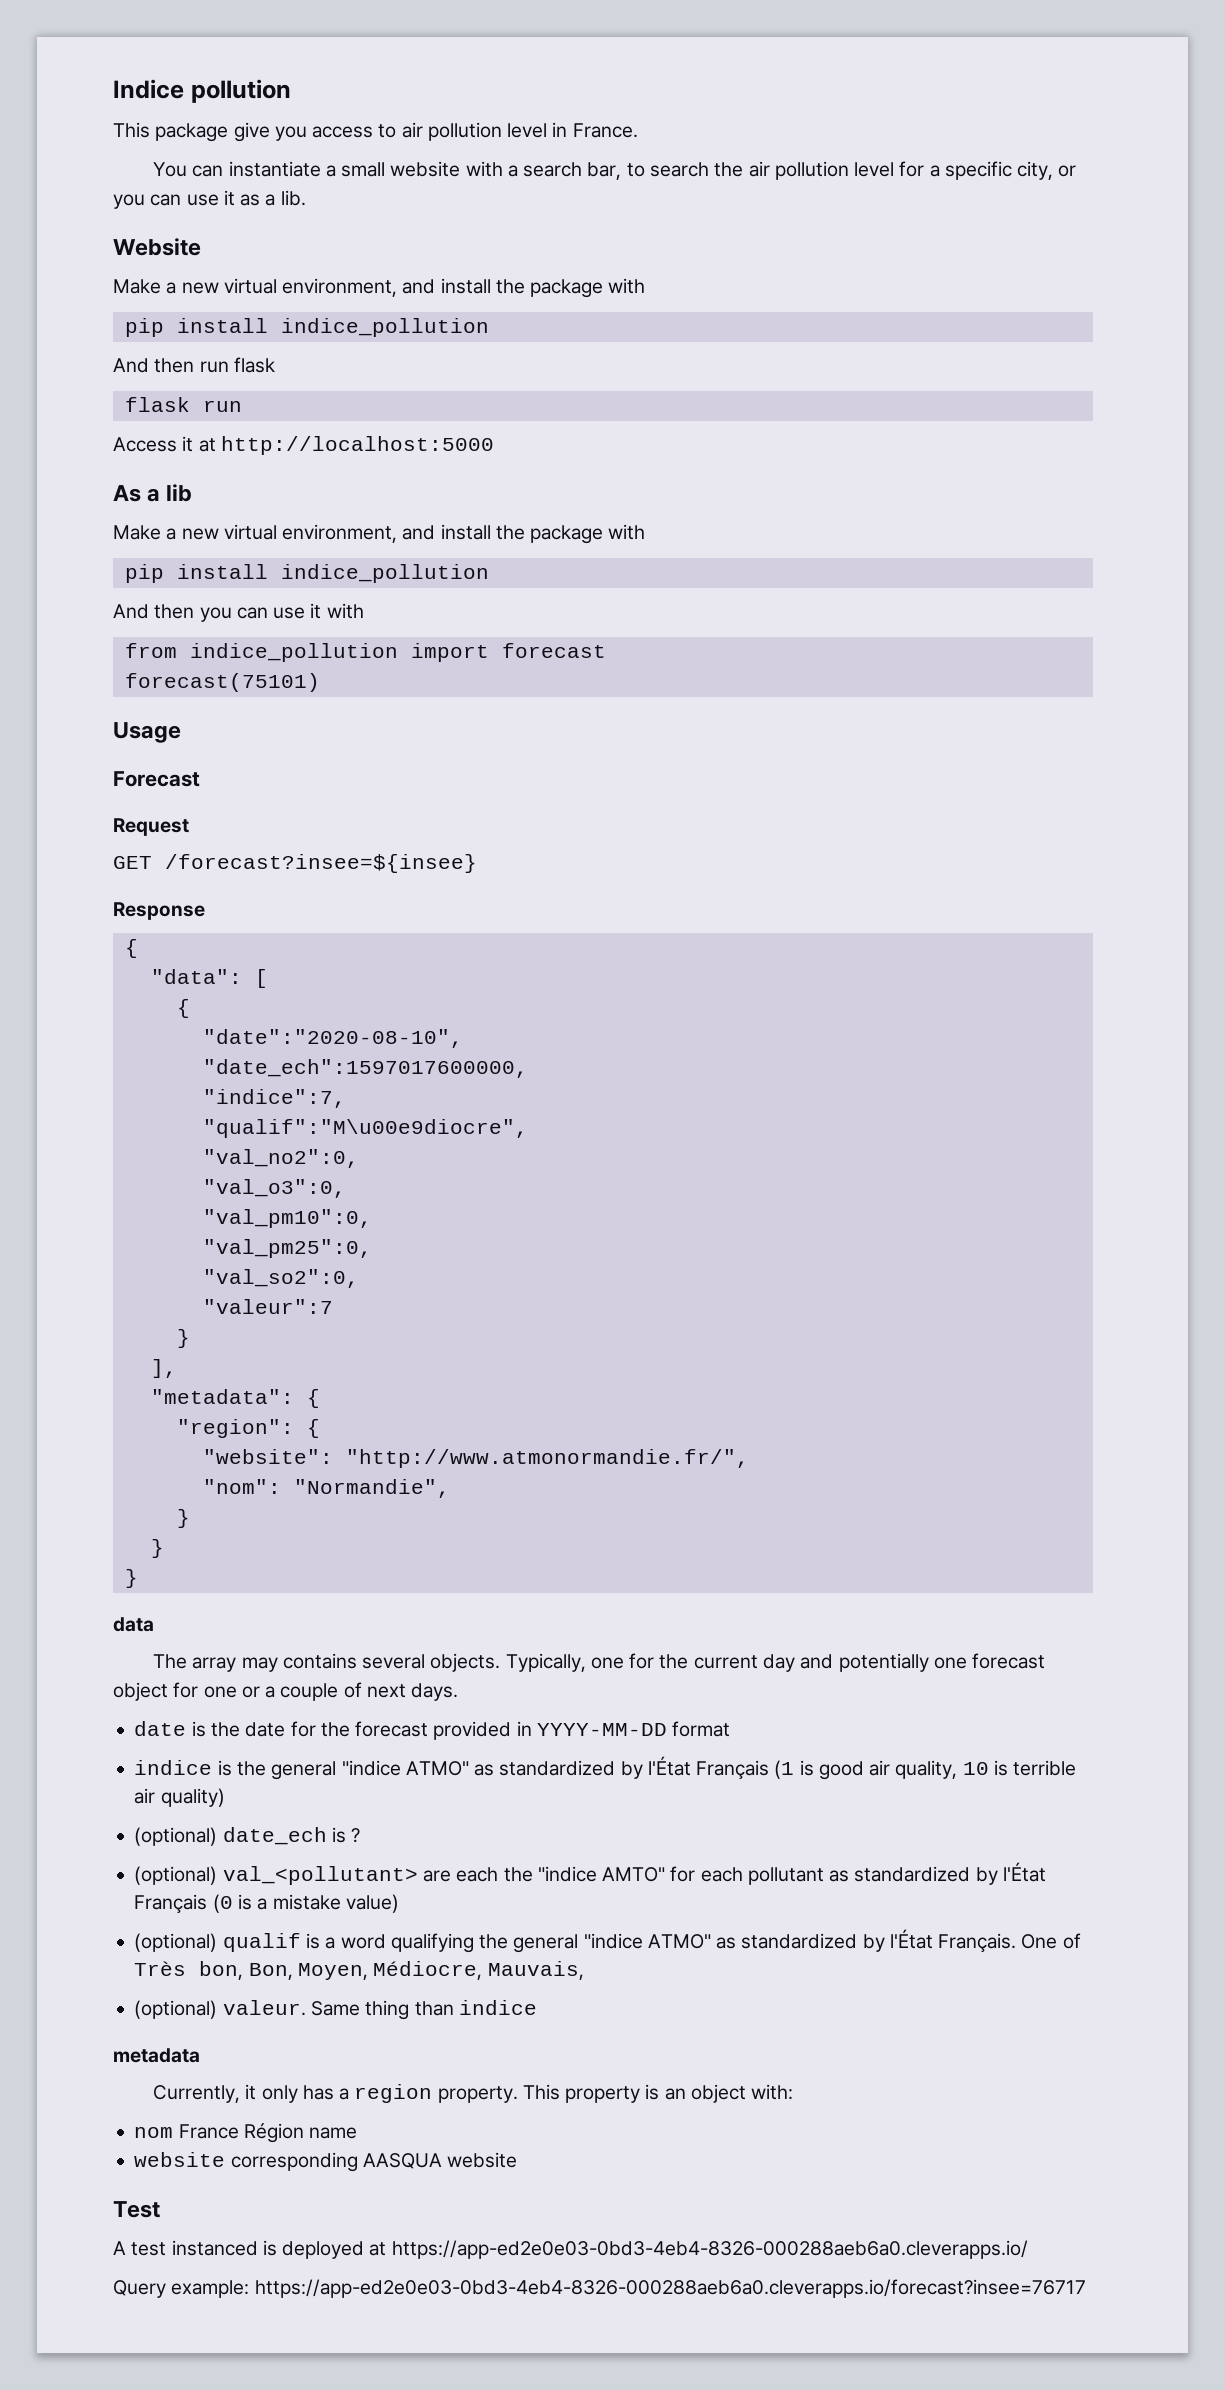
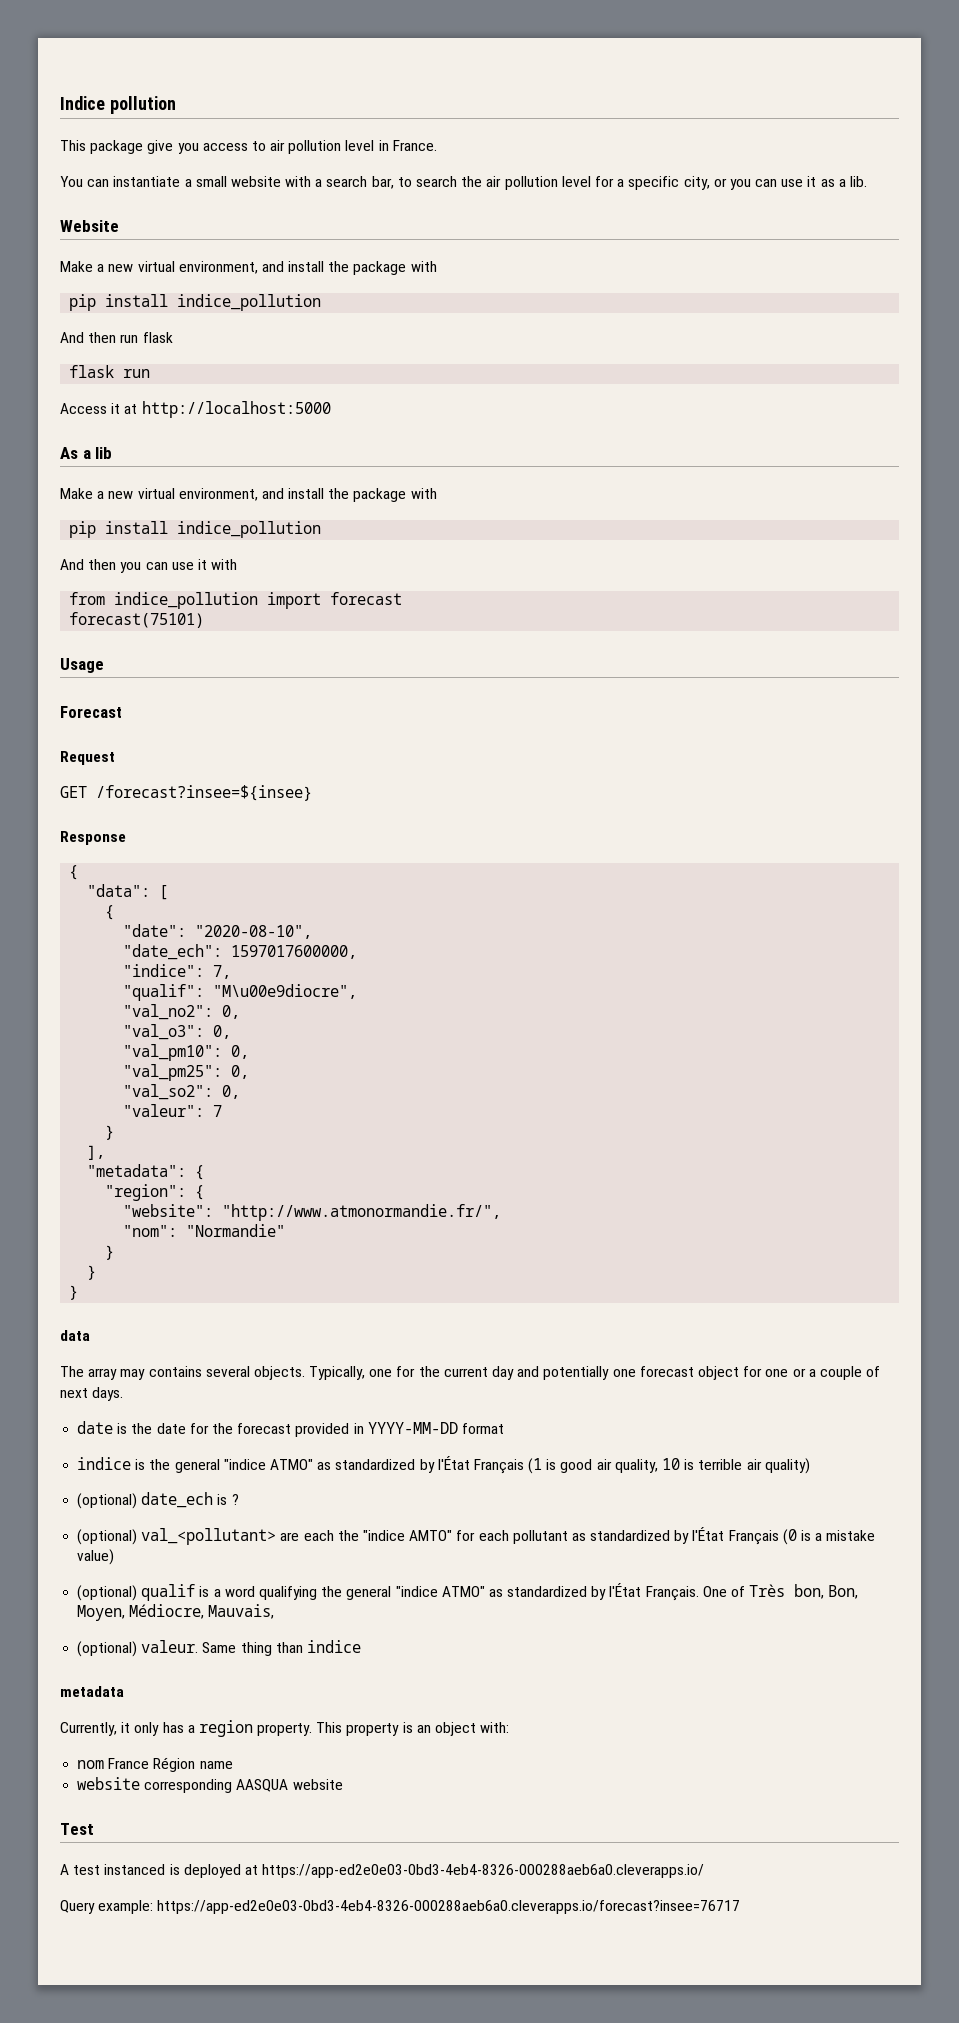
[202,1029,463,1048] [202,1059,528,1078] [202,1089,346,1108] [202,1119,528,1138] [202,1149,359,1168] [202,1179,346,1198] [202,1209,372,1228] [202,1239,372,1258] [202,1269,359,1288] [202,1299,333,1314] "date":"2020-08-10", // "date_ech":1597017600000, // "indice":7, // "qualif":"M\u00e9diocre", // "val_no2":0, // "val_o3":0, // "val_pm10":0, // "val_pm25":0, // "val_so2":0, // "valeur":7 -> [123,924,313,939] [123,944,358,960] [123,964,232,979] [123,984,358,1001] [123,1004,241,1020] [123,1024,232,1040] [123,1044,250,1061] [123,1064,250,1081] [123,1084,241,1100] [123,1104,223,1117] "date": "2020-08-10", // "date_ech": 1597017600000, // "indice": 7, // "qualif": "M\u00e9diocre", // "val_no2": 0, // "val_o3": 0, // "val_pm10": 0, // "val_pm25": 0, // "val_so2": 0, // "valeur": 7
[293,1479,450,1498] "Normandie", -> [186,1224,286,1237] "Normandie"

